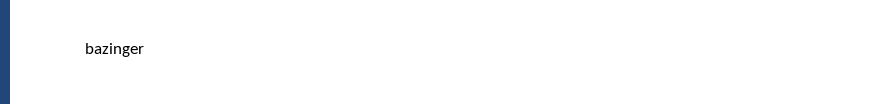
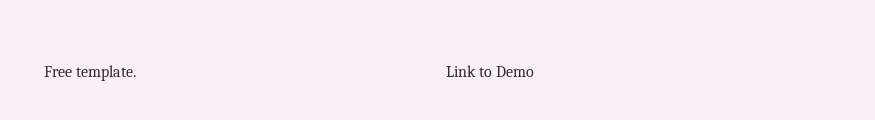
[85,43,144,57] bazinger -> [44,65,137,81] [446,65,535,77] Free template. // Link to Demo

